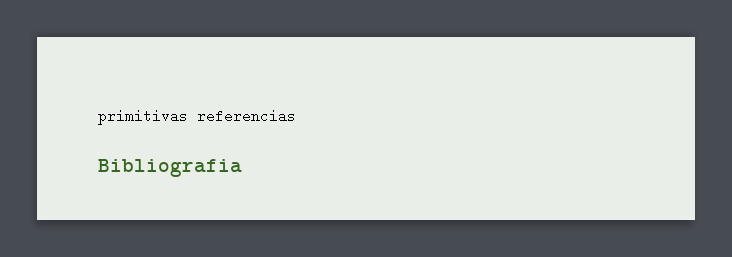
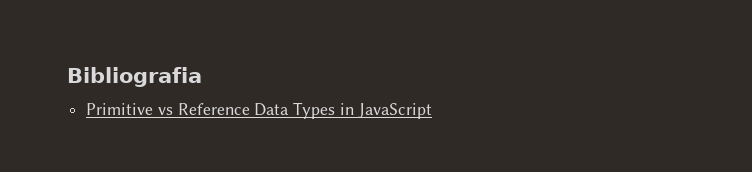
[98,109,296,125] [98,159,242,177] primitivas referencias // Bibliografia -> [67,67,202,87] [86,102,432,119] Bibliografia // Primitive vs Reference Data Types in JavaScript

